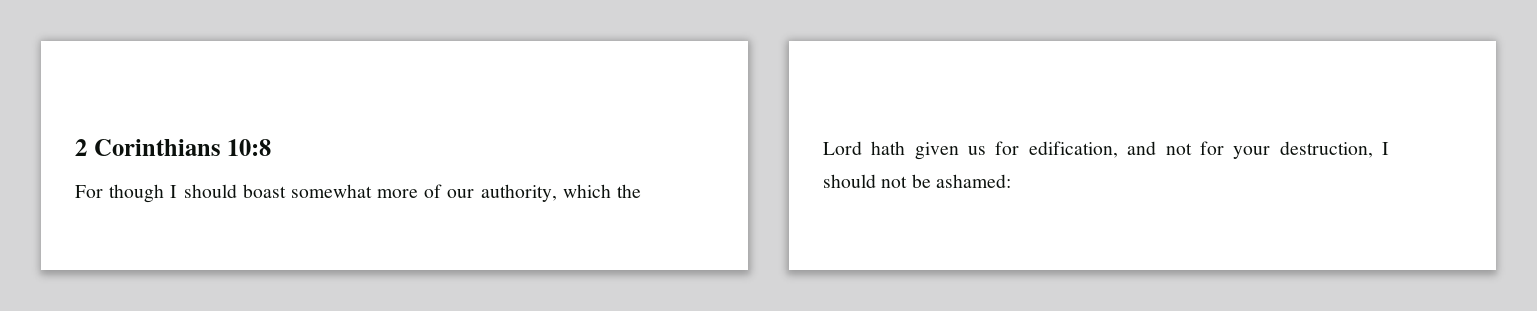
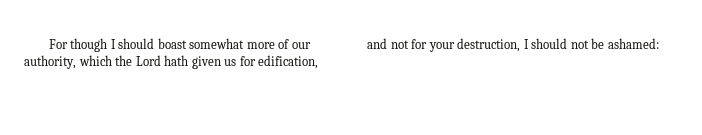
[75,139,272,156] 2 Corinthians 10:8 // -> (48, 44) none

